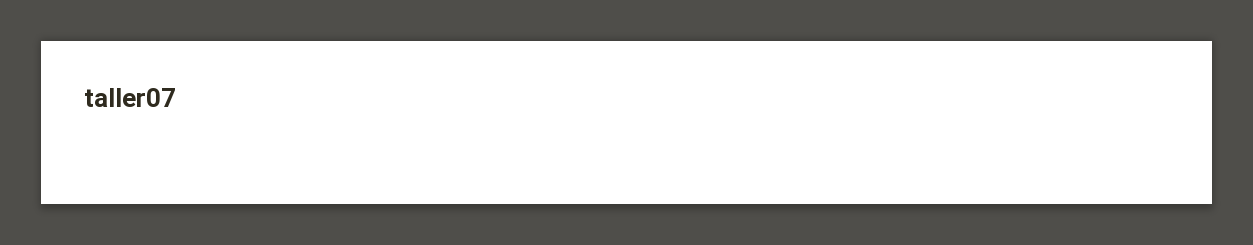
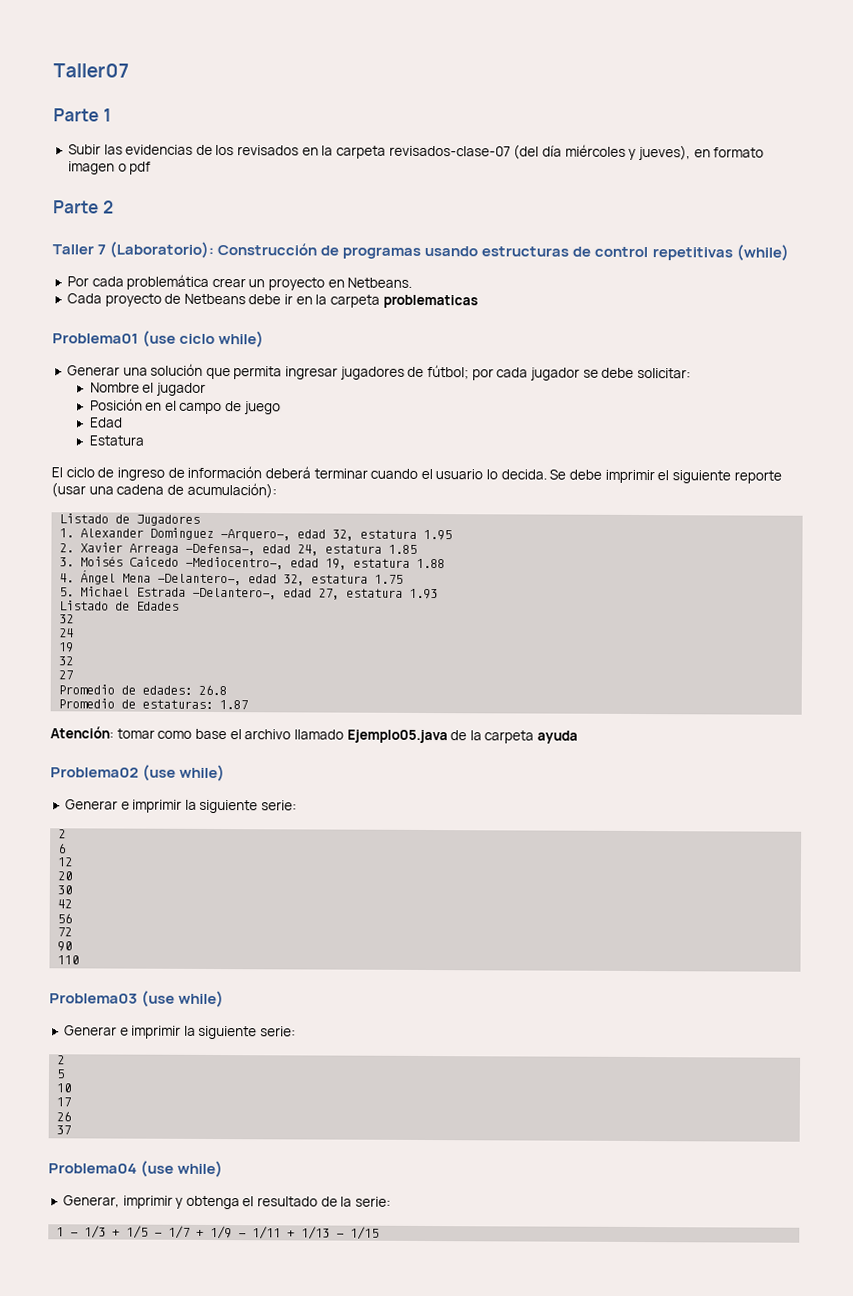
[84,88,176,107] taller07 -> [53,63,129,78] [53,108,111,122] [67,144,765,161] [67,161,152,175] [53,200,114,214] [52,241,789,261] [66,274,413,291] [66,293,478,309] [52,330,265,348] [66,363,691,381] [89,382,206,396] [89,398,281,415] [89,417,123,428] [88,435,144,446] [51,465,782,484] [51,482,277,499] [59,513,201,526] [59,527,453,542] [59,542,418,556] [59,556,446,570] [59,570,404,586] [59,586,439,600] [59,600,180,611] [59,614,75,624] [59,628,75,638] [58,642,75,653] [58,656,74,666] [58,670,74,680] [58,684,228,696] [58,698,249,710] [50,726,579,744] [50,764,226,782] [64,799,298,814] [58,829,67,839] [58,843,67,854] [57,857,74,867] [57,871,73,881] [57,885,73,895] [57,899,73,909] [57,913,73,924] [57,927,73,937] [57,941,73,952] [57,955,80,965] [49,990,225,1008] [63,1025,297,1040] [57,1055,66,1065] [56,1069,66,1079] [56,1083,72,1093] [56,1097,72,1107] [56,1111,72,1122] [56,1125,72,1135] [48,1160,224,1178] [62,1195,392,1210] [56,1225,380,1240] Taller07 // Parte 1 // Subir las evidencias de los revisados en la carpeta revisados-clase-07 (del día miércoles y jueves), en formato imagen o pdf // Parte 2 // Taller 7 (Laboratorio): Construcción de programas usando estructuras de control repetitivas (while) // Por cada problemática crear un proyecto en Netbeans. // Cada proyecto de Netbeans debe ir en la carpeta problematicas // Problema01 (use ciclo while) // Generar una solución que permita ingresar jugadores de fútbol; por cada jugador se debe solicitar: // Nombre el jugador // Posición en el campo de juego // Edad // Estatura // El ciclo de ingreso de información deberá terminar cuando el usuario lo decida. Se debe imprimir el siguiente reporte (usar una cadena de acumulación): // Listado de Jugadores // 1. Alexander Dominguez -Arquero-, edad 32, estatura 1.95 // 2. Xavier Arreaga -Defensa-, edad 24, estatura 1.85 // 3. Moisés Caicedo -Mediocentro-, edad 19, estatura 1.88 // 4. Ángel Mena -Delantero-, edad 32, estatura 1.75 // 5. Michael Estrada -Delantero-, edad 27, estatura 1.93 // Listado de Edades // 32 // 24 // 19 // 32 // 27 // Promedio de edades: 26.8 // Promedio de estaturas: 1.87 // Atención: tomar como base el archivo llamado Ejemplo05.java de la carpeta ayuda // Problema02 (use while) // Generar e imprimir la siguiente serie: // 2 // 6 // 12 // 20 // 30 // 42 // 56 // 72 // 90 // 110 // Problema03 (use while) // Generar e imprimir la siguiente serie: // 2 // 5 // 10 // 17 // 26 // 37 // Problema04 (use while) // Generar, imprimir y obtenga el resultado de la serie: // 1 - 1/3 + 1/5 - 1/7 + 1/9 - 1/11 + 1/13 - 1/15

